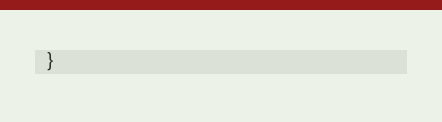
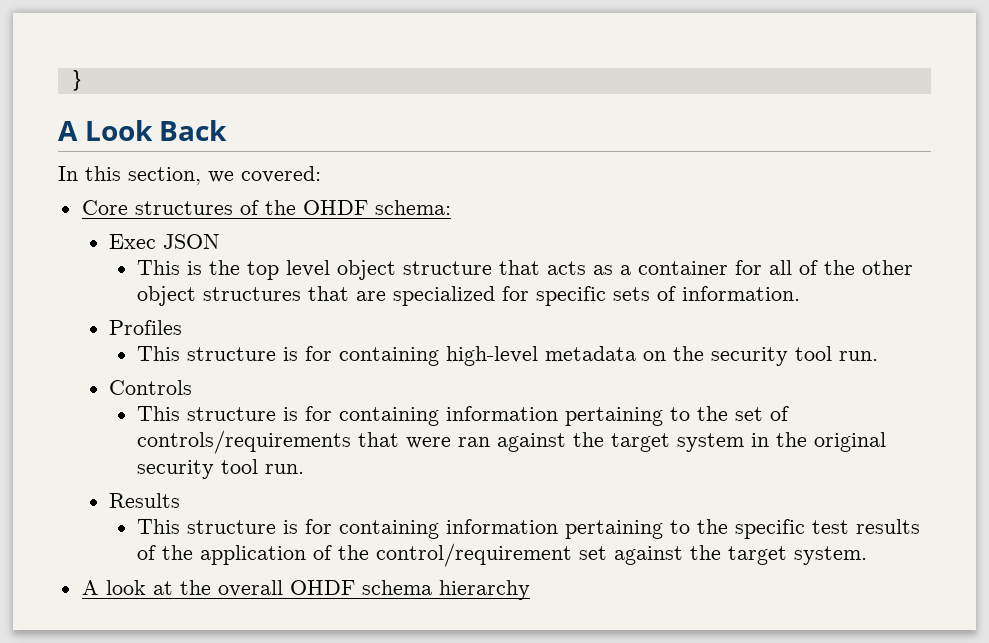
(55, 61) none -> [58,120,228,141] [58,166,321,185] [81,200,451,215] [109,234,221,249] [136,260,913,280] [136,286,800,306] [109,320,183,335] [136,346,878,366] [109,380,193,395] [136,406,789,426] [136,430,886,454] [136,459,304,479] [109,493,181,508] [136,519,920,539] [136,543,867,567] [81,580,530,600] // A Look Back // In this section, we covered: // Core structures of the OHDF schema: // Exec JSON // This is the top level object structure that acts as a container for all of the other object structures that are specialized for specific sets of information. // Profiles // This structure is for containing high-level metadata on the security tool run. // Controls // This structure is for containing information pertaining to the set of controls/requirements that were ran against the target system in the original security tool run. // Results // This structure is for containing information pertaining to the specific test results of the application of the control/requirement set against the target system. // A look at the overall OHDF schema hierarchy

